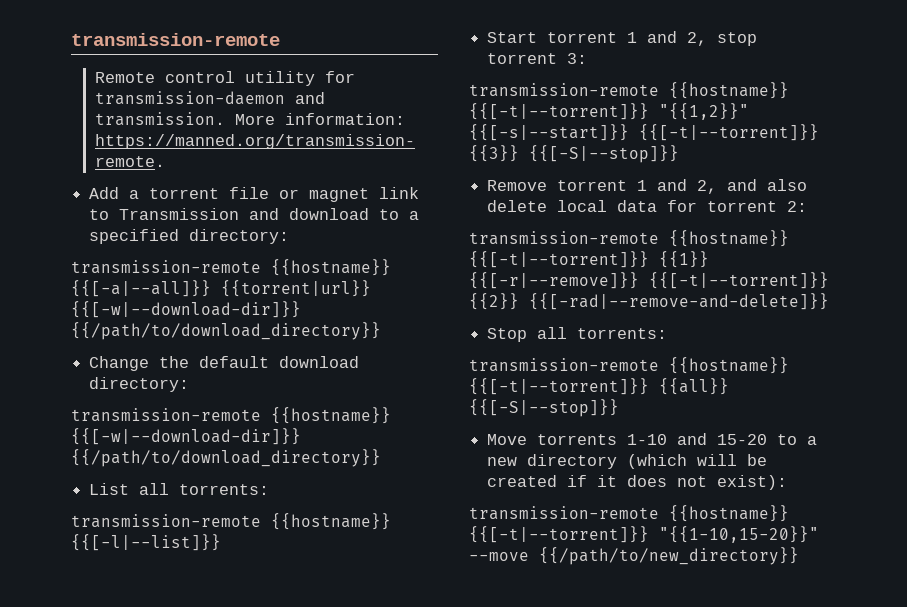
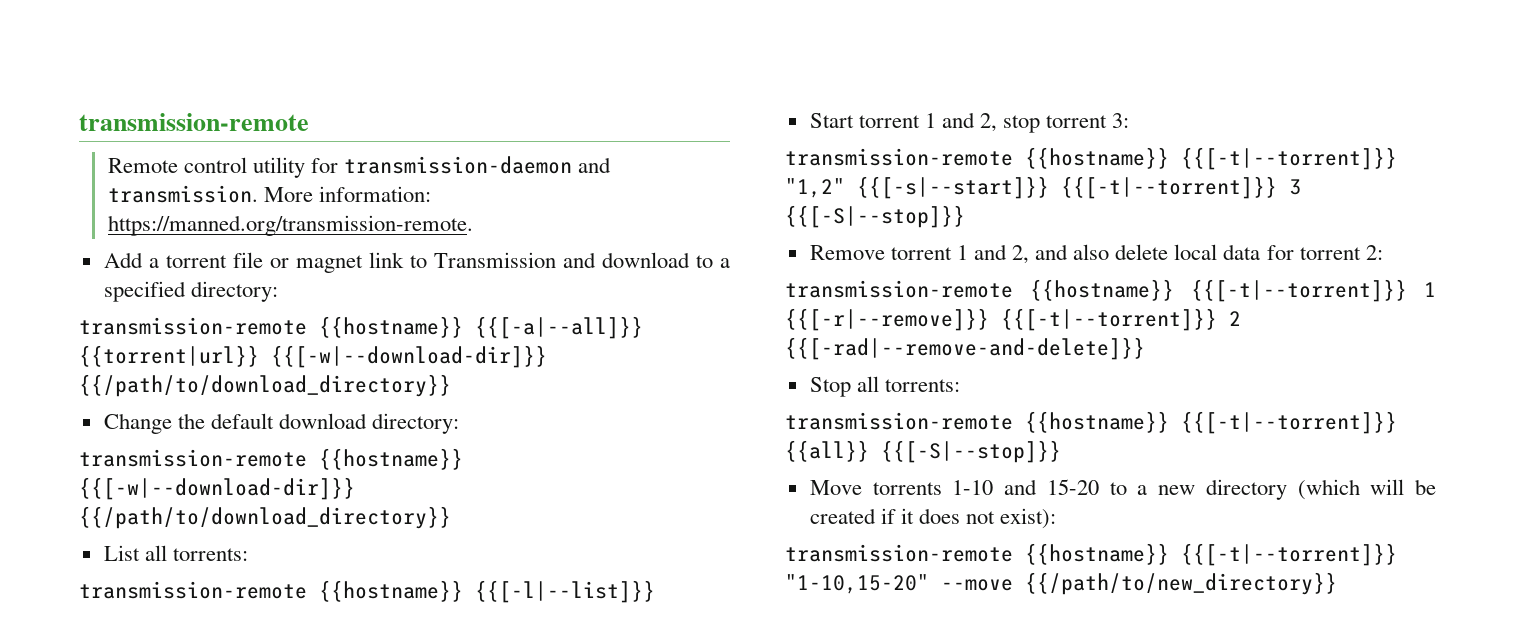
[659,103,749,120] "{{1,2}}" -> [785,178,845,198] "1,2"
[469,145,519,162] {{3}} -> [1289,179,1301,195] 3
[659,251,709,268] {{1}} -> [1424,282,1436,297] 1
[469,293,519,310] {{2}} -> [1229,311,1241,326] 2
[659,526,819,543] "{{1-10,15-20}}" -> [785,574,929,594] "1-10,15-20"

